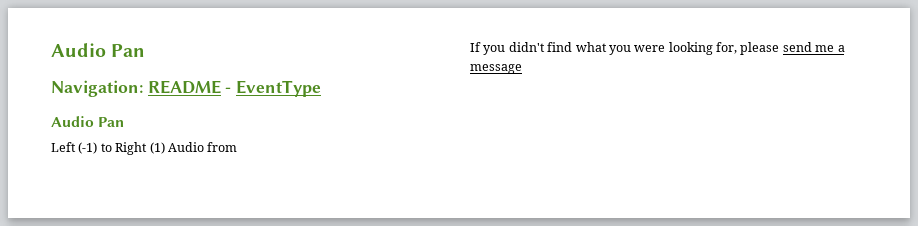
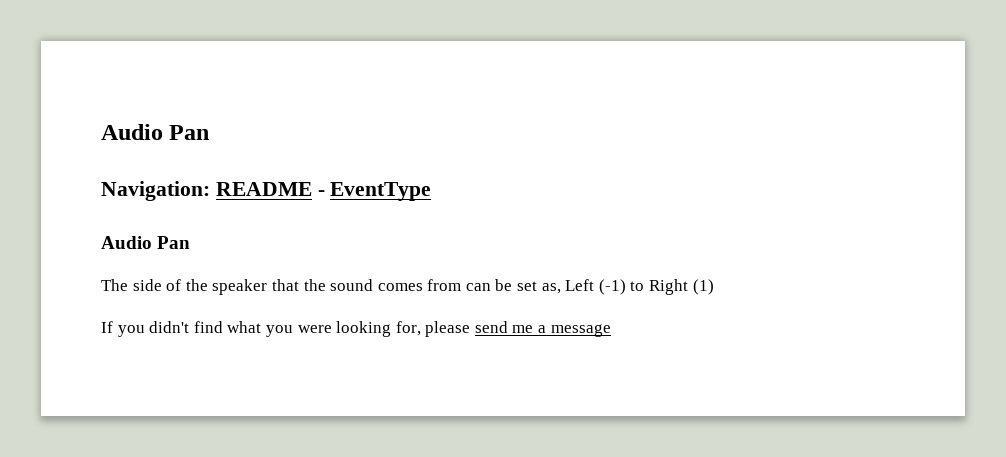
(125, 122) none -> [101,279,561,295] The side of the speaker that the sound comes from can be set as,
[167,142,238,152] Audio from -> (714, 287) none

